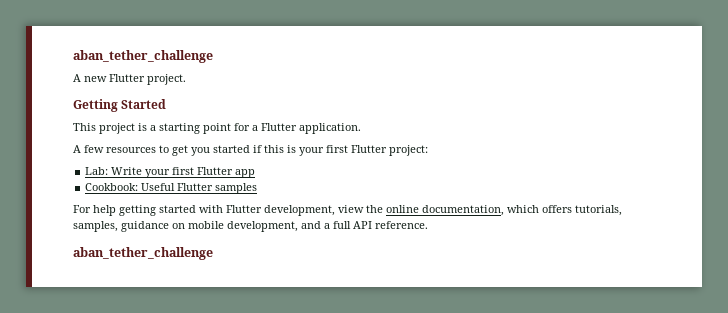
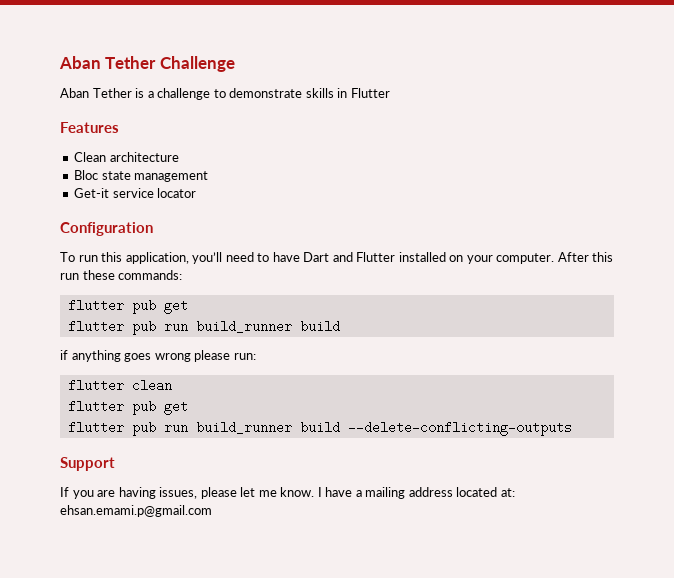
[73,50,213,63] [73,74,186,85] [73,99,167,112] [73,123,361,134] [73,145,428,156] [85,167,256,178] [85,183,258,194] [73,205,622,216] [73,221,428,232] [73,247,213,260] aban_tether_challenge // A new Flutter project. // Getting Started // This project is a starting point for a Flutter application. // A few resources to get you started if this is your first Flutter project: // Lab: Write your first Flutter app // Cookbook: Useful Flutter samples // For help getting started with Flutter development, view the online documentation, which offers tutorials, samples, guidance on mobile development, and a full API reference. // aban_tether_challenge -> [59,56,235,72] [60,88,390,100] [60,122,119,133] [74,152,179,162] [74,170,209,182] [74,188,197,198] [60,222,153,236] [60,252,614,264] [60,270,183,280] [67,299,188,314] [67,320,340,335] [60,350,256,362] [67,379,172,392] [67,400,188,415] [67,421,572,436] [60,457,115,471] [60,487,515,499] [60,505,212,517] Aban Tether Challenge // Aban Tether is a challenge to demonstrate skills in Flutter // Features // Clean architecture // Bloc state management // Get-it service locator // Configuration // To run this application, you’ll need to have Dart and Flutter installed on your computer. After this run these commands: // flutter pub get // flutter pub run build_runner build // if anything goes wrong please run: // flutter clean // flutter pub get // flutter pub run build_runner build --delete-conflicting-outputs // Support // If you are having issues, please let me know. I have a mailing address located at: ehsan.emami.p@gmail.com

